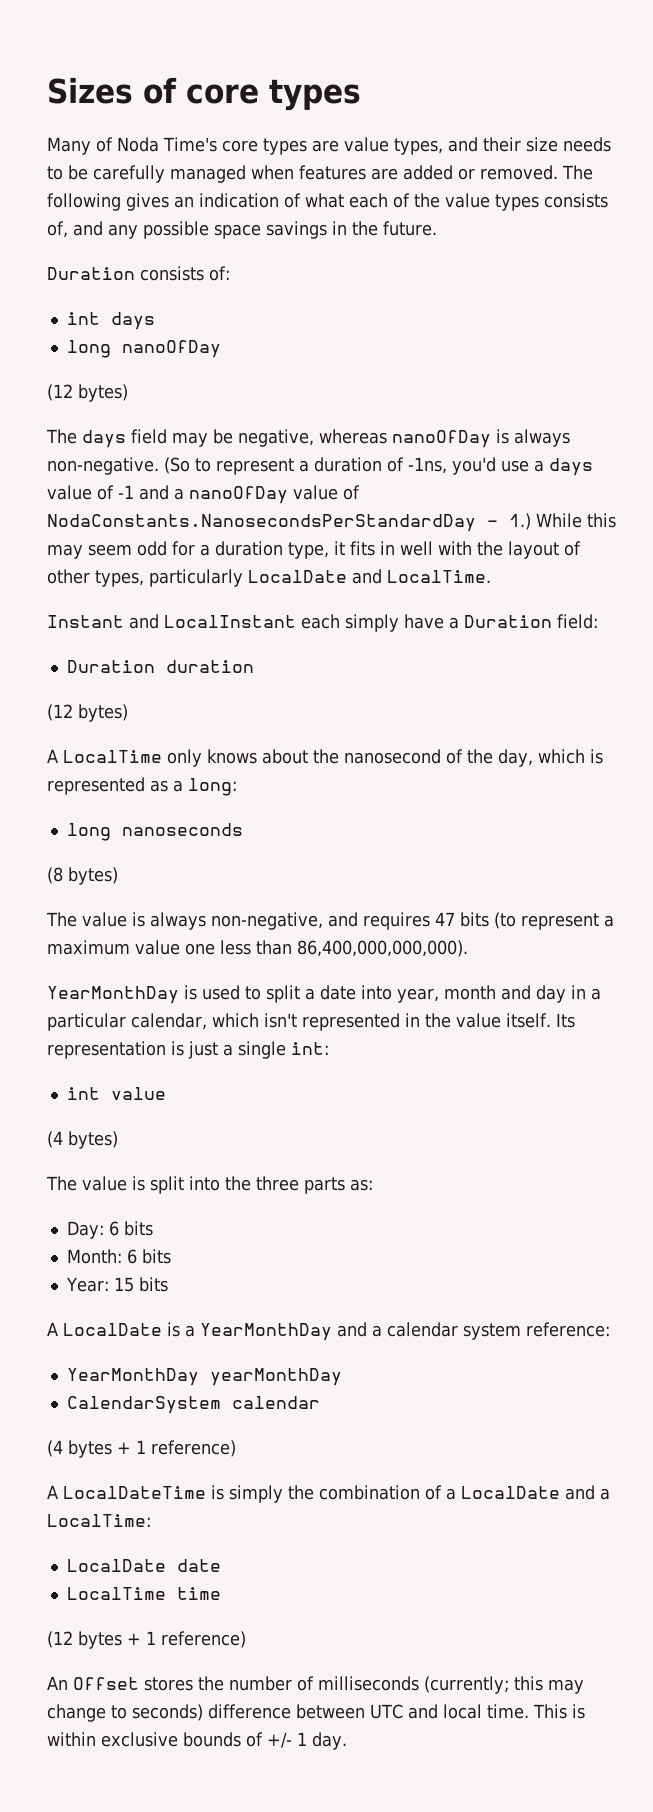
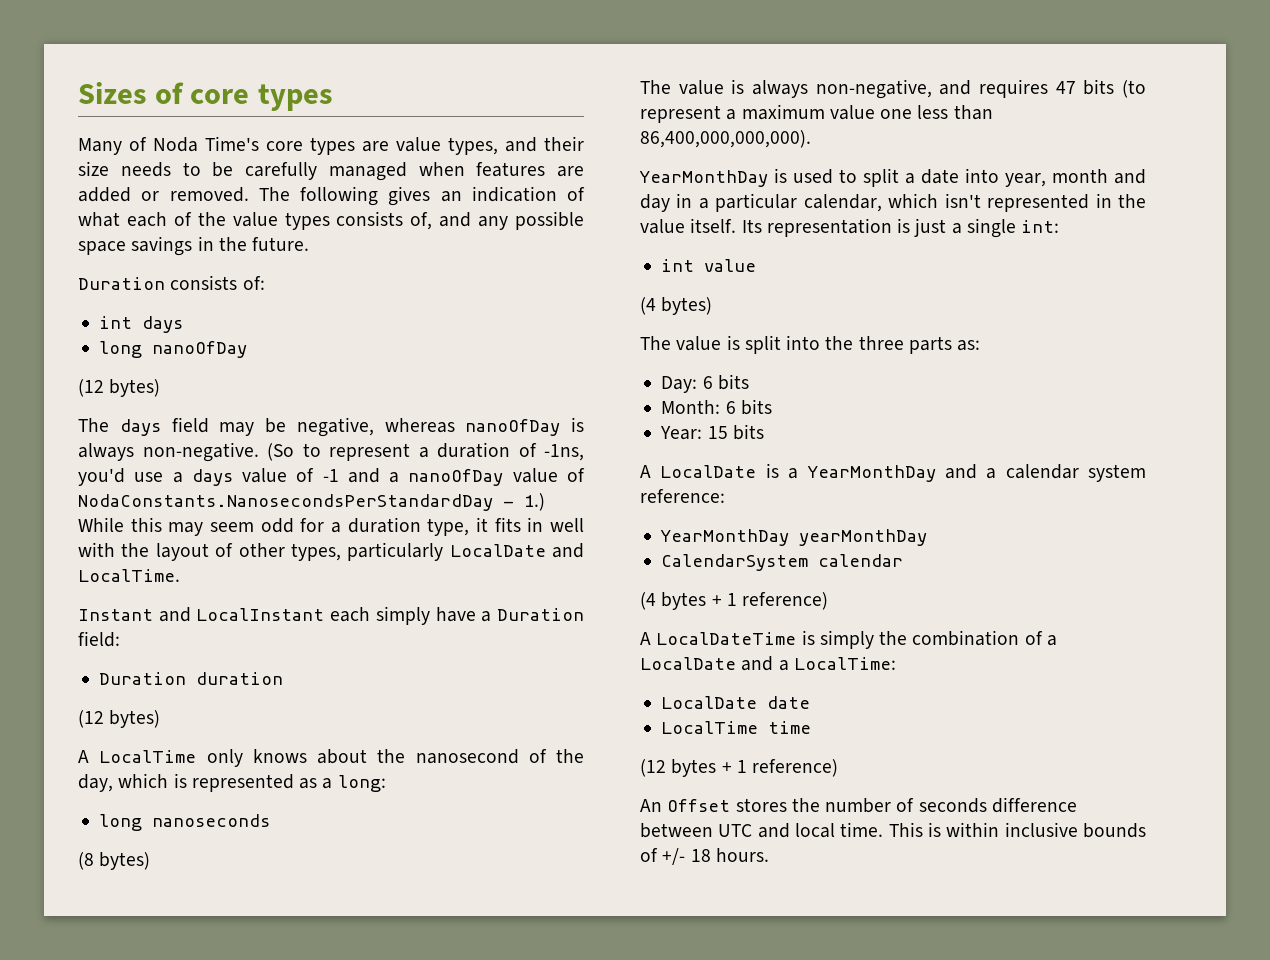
[318,1676,584,1694] [47,1704,203,1722] milliseconds (currently; this may change to seconds) -> [918,798,987,813] seconds
[101,1732,178,1747] exclusive -> [1004,822,1078,837] inclusive
[297,1732,347,1750] 1 day. -> [690,848,769,862] 18 hours.

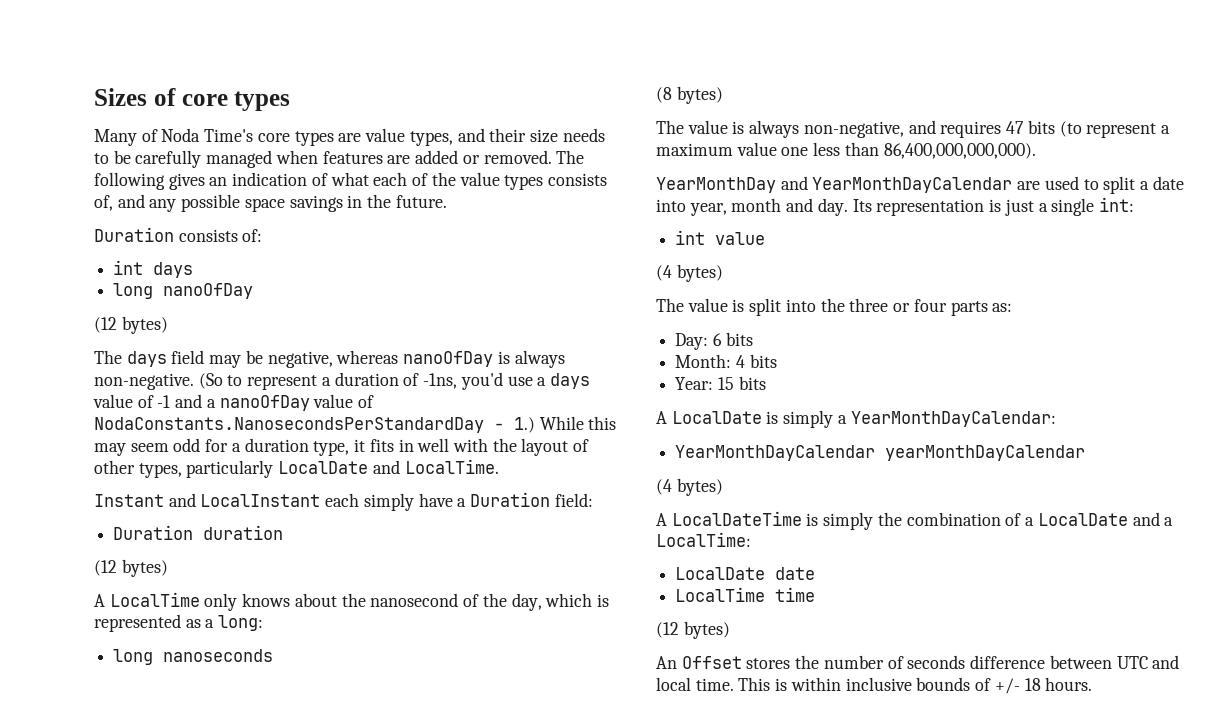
[774,168,787,183] is -> [780,176,1041,193] and YearMonthDayCalendar are
[640,193,1146,212] [640,218,737,234] day in a particular calendar, which isn't represented in the value itself. -> [817,198,848,216] day.
(904, 343) none -> [893,299,947,312] or four
[725,401,736,414] 6 -> [735,355,745,368] 4
[788,464,1146,482] [640,489,725,503] [660,529,928,546] [661,554,904,571] [640,592,829,610] a YearMonthDay and a calendar system reference: // YearMonthDay yearMonthDay // CalendarSystem calendar // (4 bytes + 1 reference) -> [783,410,1056,428] [675,445,1086,461] [656,478,723,496] simply a YearMonthDayCalendar: // YearMonthDayCalendar yearMonthDayCalendar // (4 bytes)
[671,759,839,777] bytes + 1 reference) -> [683,621,730,639] bytes)

